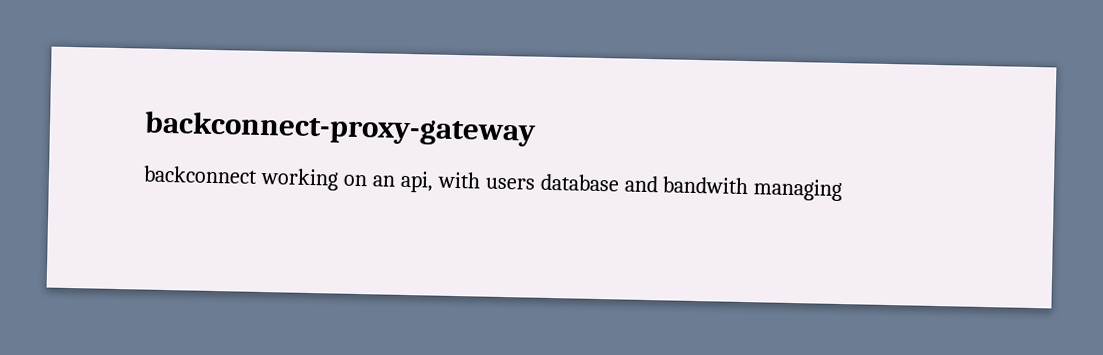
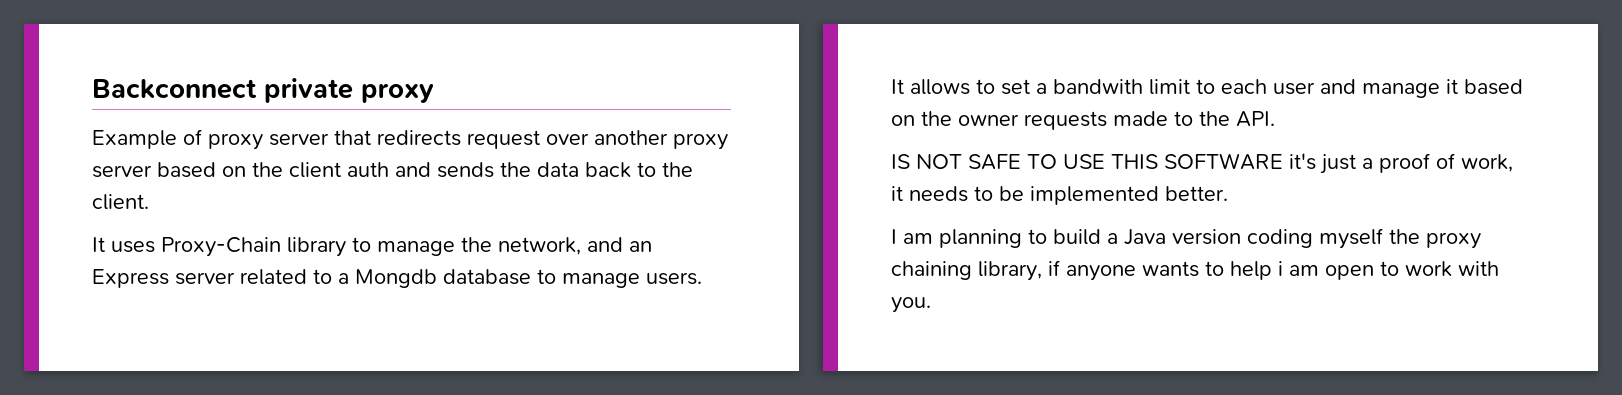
[144,110,537,147] [143,165,844,202] backconnect-proxy-gateway // backconnect working on an api, with users database and bandwith managing -> [92,78,434,103] [92,129,728,150] [92,162,693,178] [92,194,149,210] [92,237,652,257] [92,269,702,288] [891,79,1523,98] [891,111,1275,130] [891,153,1513,174] [891,186,1228,205] [891,228,1481,249] [891,260,1499,281] [891,297,931,313] Backconnect private proxy // Example of proxy server that redirects request over another proxy server based on the client auth and sends the data back to the client. // It uses Proxy-Chain library to manage the network, and an Express server related to a Mongdb database to manage users. // It allows to set a bandwith limit to each user and manage it based on the owner requests made to the API. // IS NOT SAFE TO USE THIS SOFTWARE it's just a proof of work, it needs to be implemented better. // I am planning to build a Java version coding myself the proxy chaining library, if anyone wants to help i am open to work with you.

